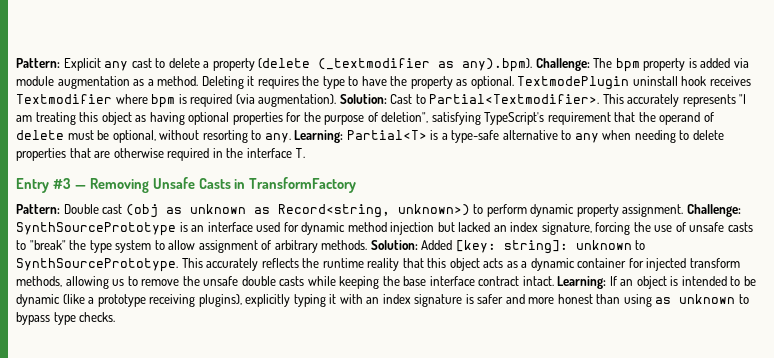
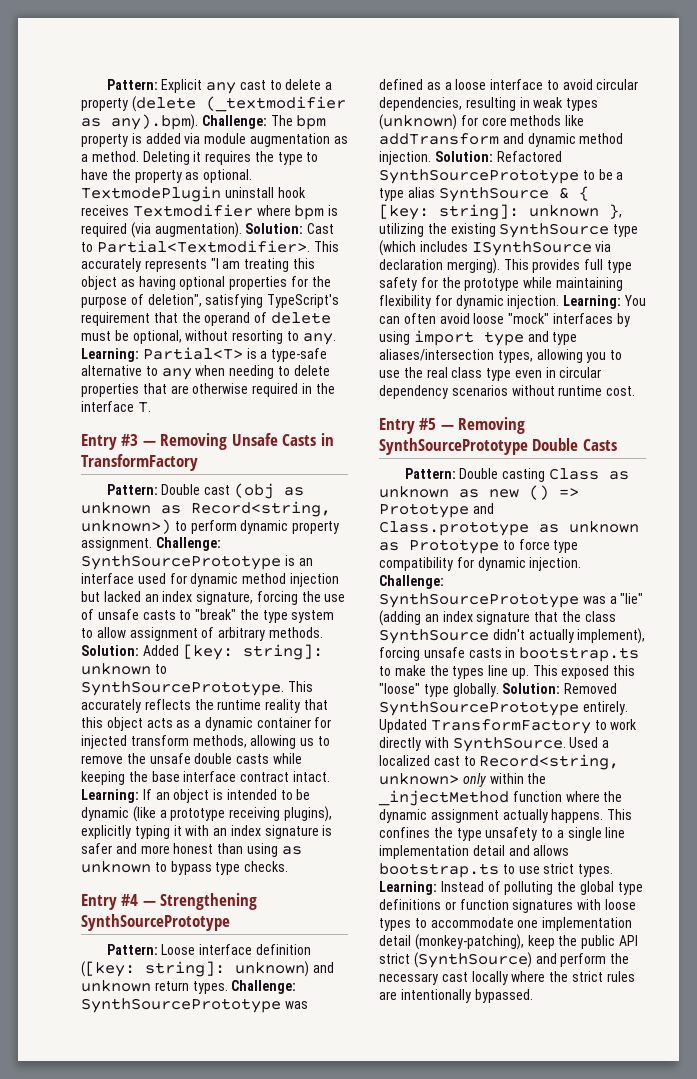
(116, 317) none -> [81,893,258,910] [81,914,230,931] [106,944,311,955] [81,961,334,977] [81,980,297,994] [81,998,308,1013] [379,79,639,90] [379,97,599,111] [379,114,585,130] [379,133,624,147] [379,151,562,165] [379,169,624,184] [379,186,589,202] [379,204,622,220] [379,223,639,238] [379,240,612,256] [379,258,632,274] [379,277,623,291] [379,295,646,309] [379,313,630,327] [379,330,578,346] [379,349,623,363] [379,367,602,381] [379,385,636,399] [379,417,526,434] [379,438,617,455] [404,468,629,482] [379,485,579,500] [379,503,494,518] [379,521,639,536] [379,539,579,554] [379,557,582,571] [379,575,444,589] [379,593,644,608] [379,610,616,626] [379,628,646,644] [379,647,640,662] [379,665,636,679] [379,683,618,697] [379,701,628,716] [379,719,638,734] [379,737,610,752] [379,754,620,770] [379,773,547,787] [378,790,623,806] [379,809,633,823] [379,827,626,841] [379,845,570,859] [379,863,614,878] [379,881,643,895] [379,899,636,913] [379,917,633,931] [379,934,638,950] [379,952,630,968] [379,971,635,985] [379,989,533,1003] // Entry #4 — Strengthening SynthSourcePrototype // Pattern: Loose interface definition ([key: string]: unknown) and unknown return types. Challenge: SynthSourcePrototype was defined as a loose interface to avoid circular dependencies, resulting in weak types (unknown) for core methods like addTransform and dynamic method injection. Solution: Refactored SynthSourcePrototype to be a type alias SynthSource & { [key: string]: unknown }, utilizing the existing SynthSource type (which includes ISynthSource via declaration merging). This provides full type safety for the prototype while maintaining flexibility for dynamic injection. Learning: You can often avoid loose "mock" interfaces by using import type and type aliases/intersection types, allowing you to use the real class type even in circular dependency scenarios without runtime cost. // Entry #5 — Removing SynthSourcePrototype Double Casts // Pattern: Double casting Class as unknown as new () => Prototype and Class.prototype as unknown as Prototype to force type compatibility for dynamic injection. Challenge: SynthSourcePrototype was a "lie" (adding an index signature that the class SynthSource didn't actually implement), forcing unsafe casts in bootstrap.ts to make the types line up. This exposed this "loose" type globally. Solution: Removed SynthSourcePrototype entirely. Updated TransformFactory to work directly with SynthSource. Used a localized cast to Record<string, unknown> only within the _injectMethod function where the dynamic assignment actually happens. This confines the type unsafety to a single line implementation detail and allows bootstrap.ts to use strict types. Learning: Instead of polluting the global type definitions or function signatures with loose types to accommodate one implementation detail (monkey-patching), keep the public API strict (SynthSource) and perform the necessary cast locally where the strict rules are intentionally bypassed.

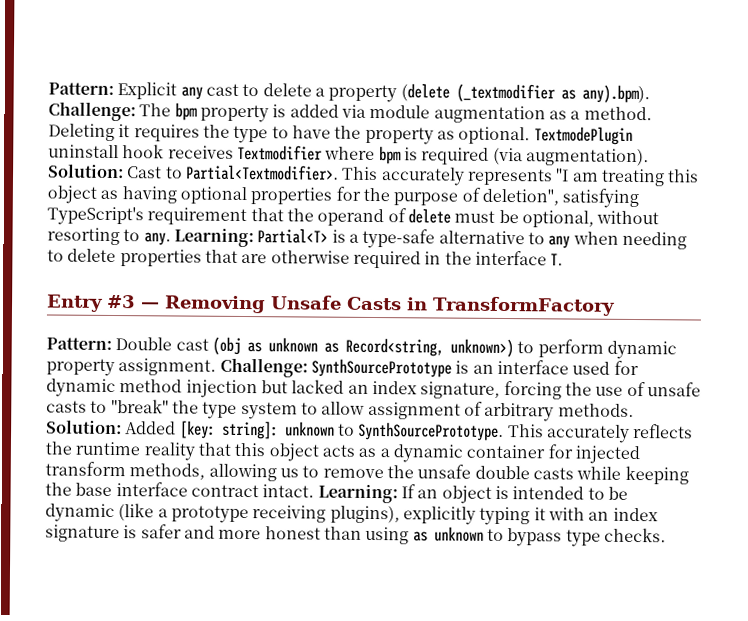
[81,893,258,910] [81,914,230,931] [106,944,311,955] [81,961,334,977] [81,980,297,994] [81,998,308,1013] [379,79,639,90] [379,97,599,111] [379,114,585,130] [379,133,624,147] [379,151,562,165] [379,169,624,184] [379,186,589,202] [379,204,622,220] [379,223,639,238] [379,240,612,256] [379,258,632,274] [379,277,623,291] [379,295,646,309] [379,313,630,327] [379,330,578,346] [379,349,623,363] [379,367,602,381] [379,385,636,399] [379,417,526,434] [379,438,617,455] [404,468,629,482] [379,485,579,500] [379,503,494,518] [379,521,639,536] [379,539,579,554] [379,557,582,571] [379,575,444,589] [379,593,644,608] [379,610,616,626] [379,628,646,644] [379,647,640,662] [379,665,636,679] [379,683,618,697] [379,701,628,716] [379,719,638,734] [379,737,610,752] [379,754,620,770] [379,773,547,787] [378,790,623,806] [379,809,633,823] [379,827,626,841] [379,845,570,859] [379,863,614,878] [379,881,643,895] [379,899,636,913] [379,917,633,931] [379,934,638,950] [379,952,630,968] [379,971,635,985] [379,989,533,1003] // Entry #4 — Strengthening SynthSourcePrototype // Pattern: Loose interface definition ([key: string]: unknown) and unknown return types. Challenge: SynthSourcePrototype was defined as a loose interface to avoid circular dependencies, resulting in weak types (unknown) for core methods like addTransform and dynamic method injection. Solution: Refactored SynthSourcePrototype to be a type alias SynthSource & { [key: string]: unknown }, utilizing the existing SynthSource type (which includes ISynthSource via declaration merging). This provides full type safety for the prototype while maintaining flexibility for dynamic injection. Learning: You can often avoid loose "mock" interfaces by using import type and type aliases/intersection types, allowing you to use the real class type even in circular dependency scenarios without runtime cost. // Entry #5 — Removing SynthSourcePrototype Double Casts // Pattern: Double casting Class as unknown as new () => Prototype and Class.prototype as unknown as Prototype to force type compatibility for dynamic injection. Challenge: SynthSourcePrototype was a "lie" (adding an index signature that the class SynthSource didn't actually implement), forcing unsafe casts in bootstrap.ts to make the types line up. This exposed this "loose" type globally. Solution: Removed SynthSourcePrototype entirely. Updated TransformFactory to work directly with SynthSource. Used a localized cast to Record<string, unknown> only within the _injectMethod function where the dynamic assignment actually happens. This confines the type unsafety to a single line implementation detail and allows bootstrap.ts to use strict types. Learning: Instead of polluting the global type definitions or function signatures with loose types to accommodate one implementation detail (monkey-patching), keep the public API strict (SynthSource) and perform the necessary cast locally where the strict rules are intentionally bypassed. -> (666, 535) none

